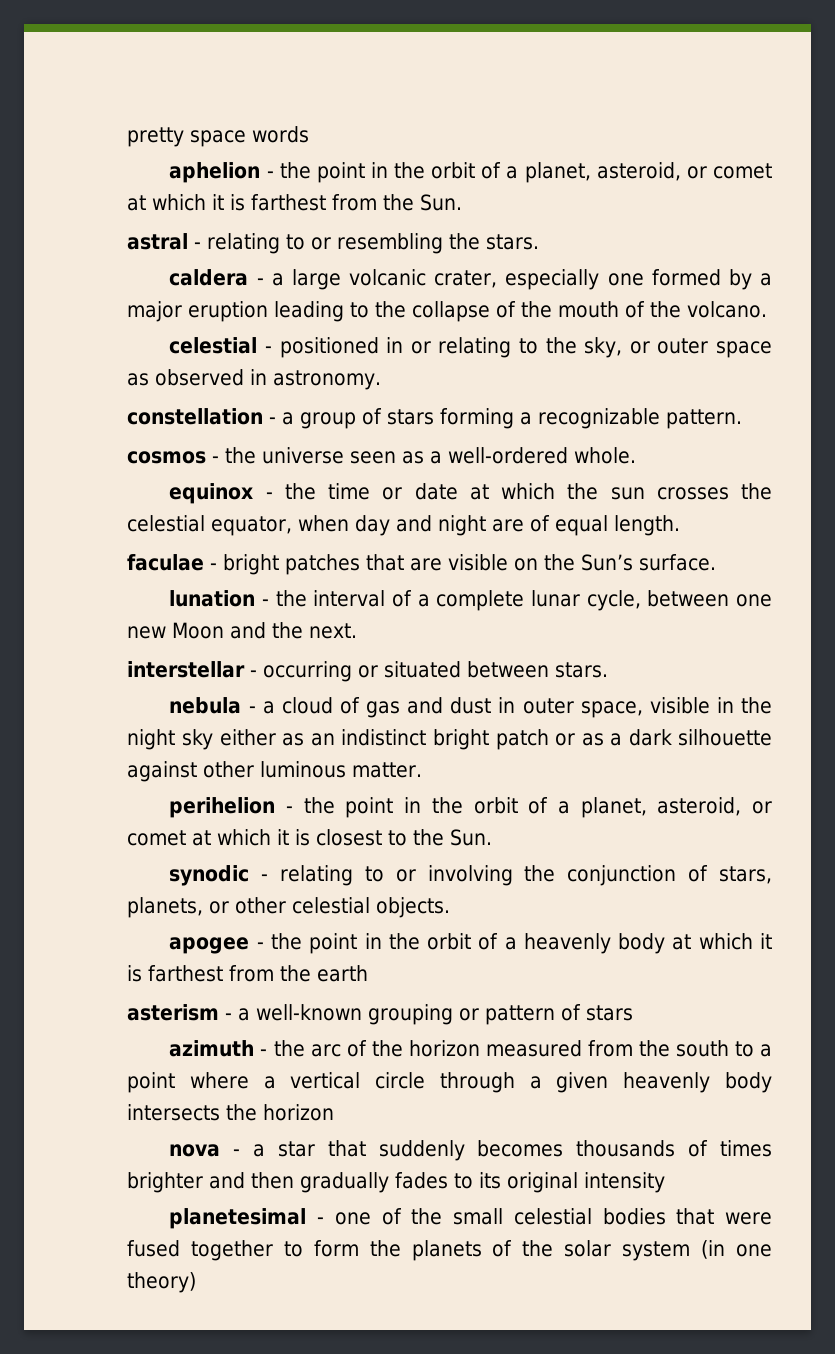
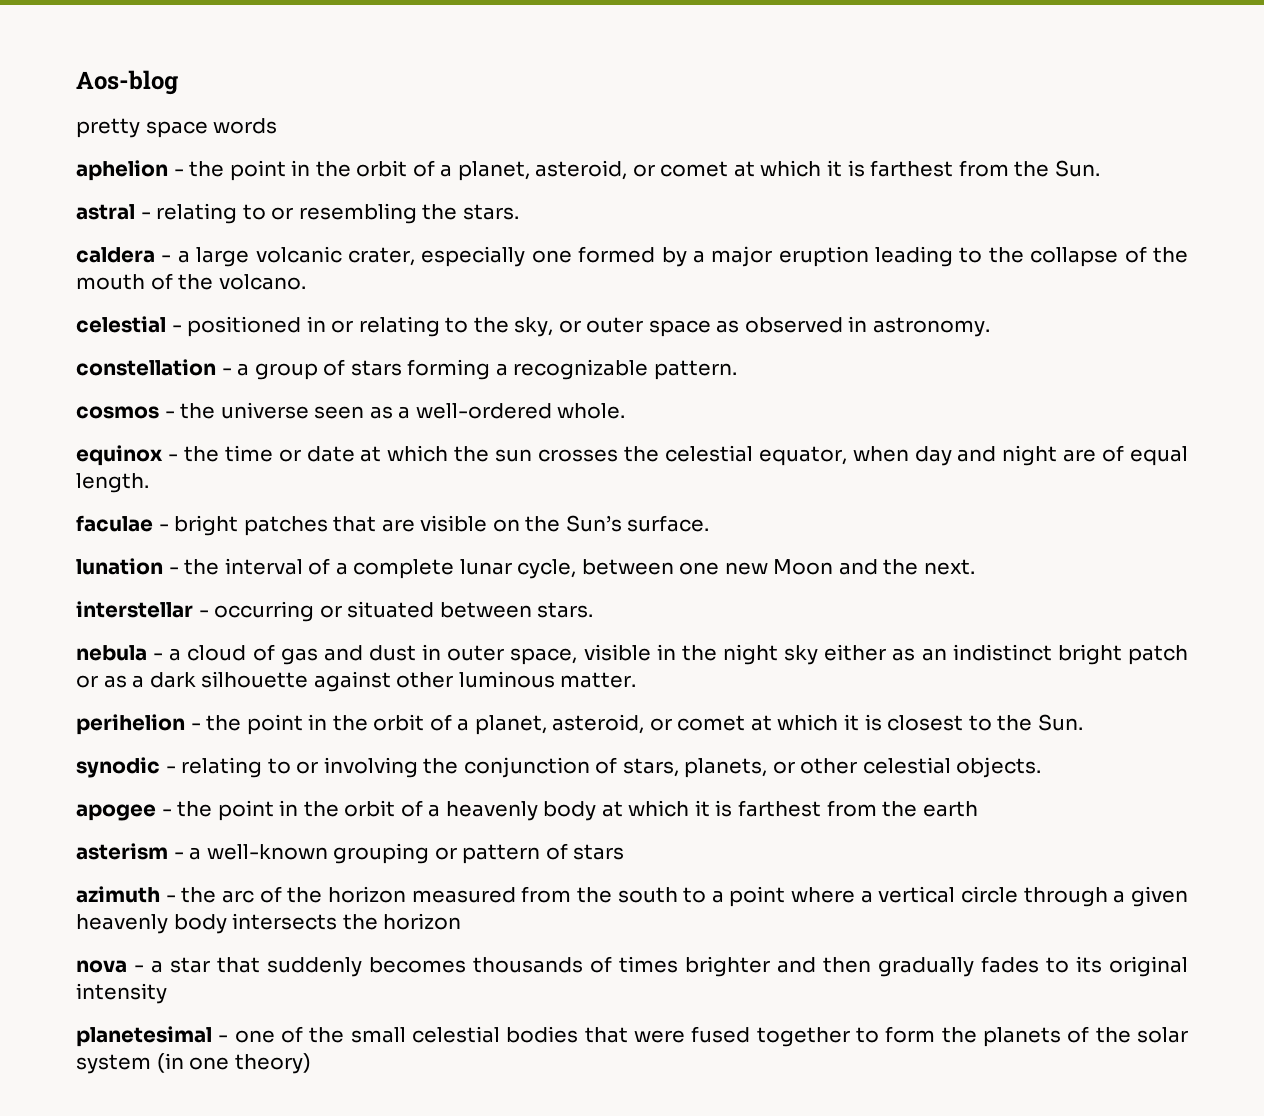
(127, 137) none -> [76,70,178,95] Aos-blog //

